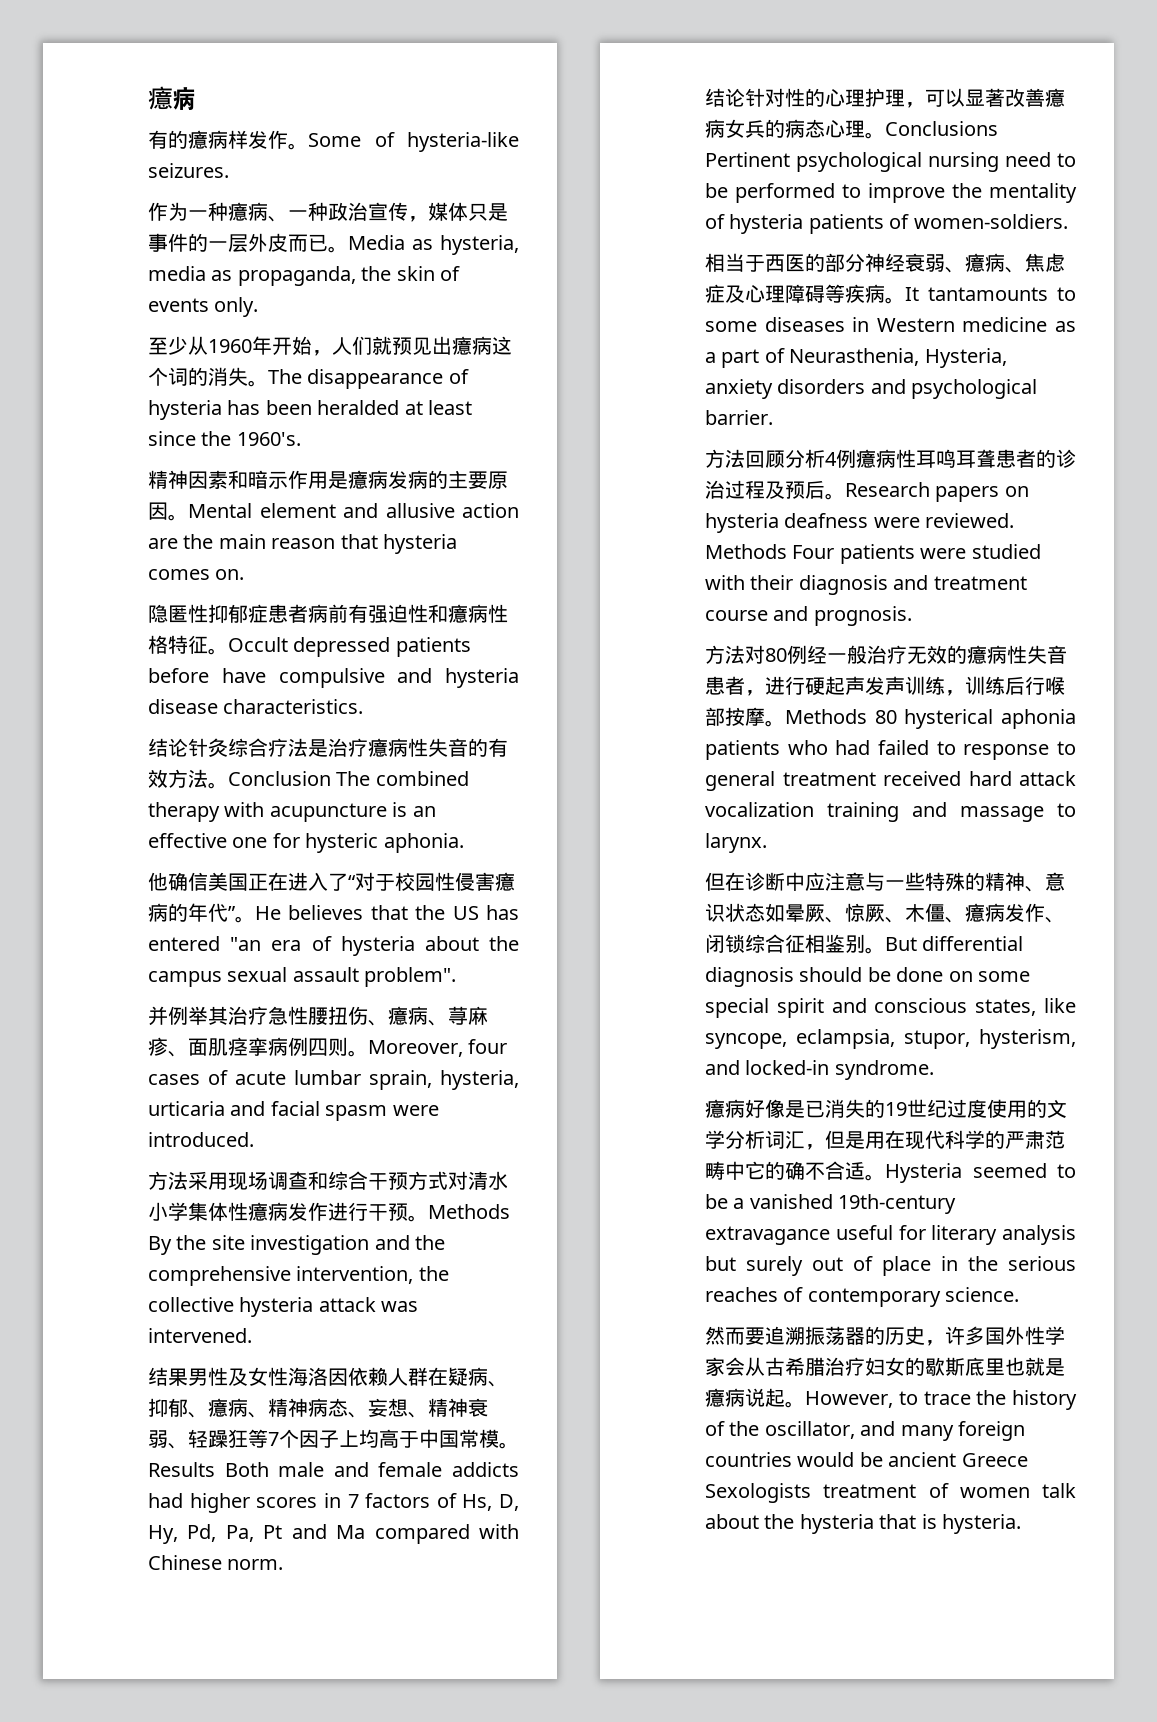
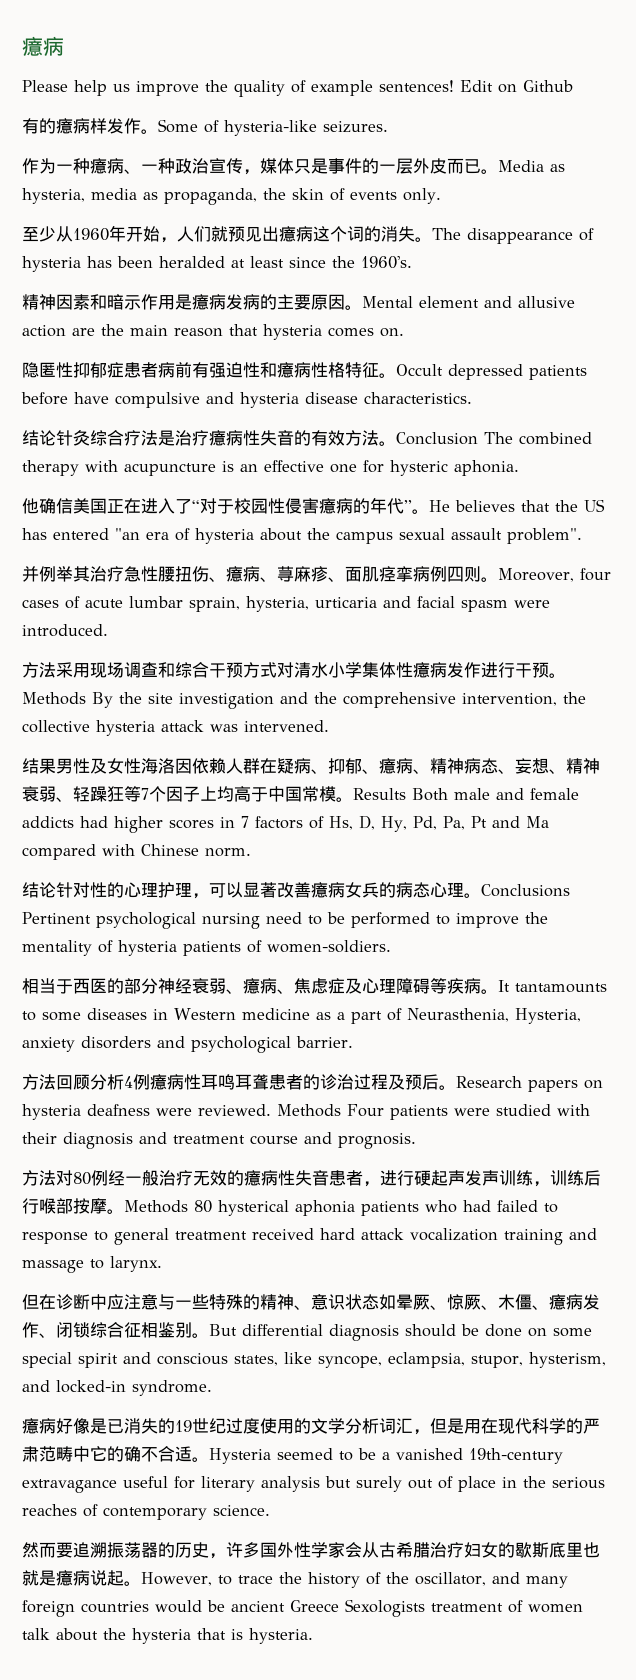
[148,86,195,110] 癔病 -> [22,36,64,56] [22,80,573,97] 癔病 // Please help us improve the quality of example sentences! Edit on Github

